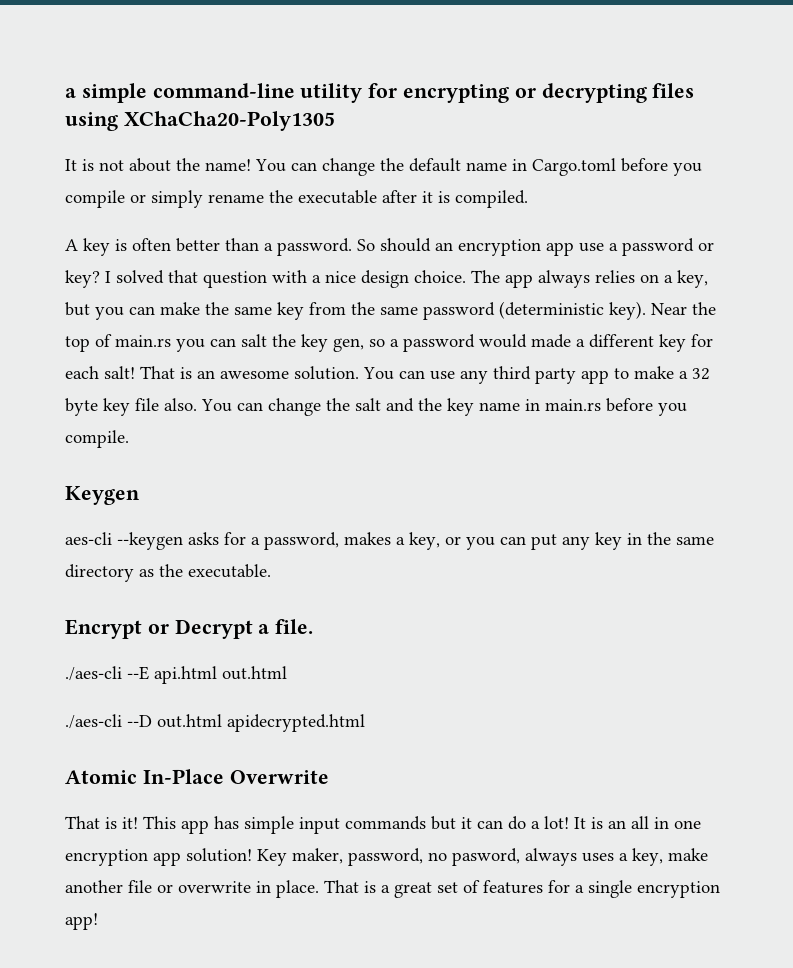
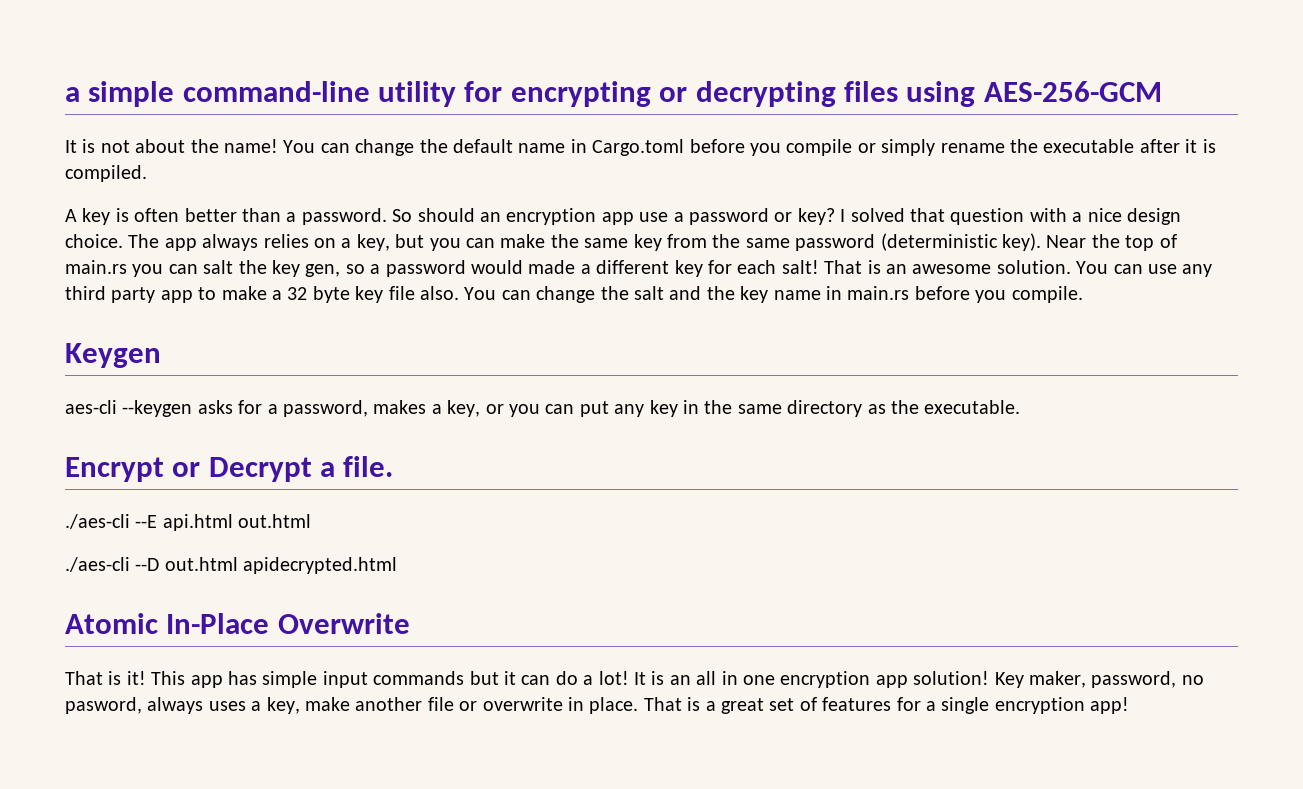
[123,111,335,131] XChaCha20-Poly1305 -> [983,81,1162,102] AES-256-GCM

